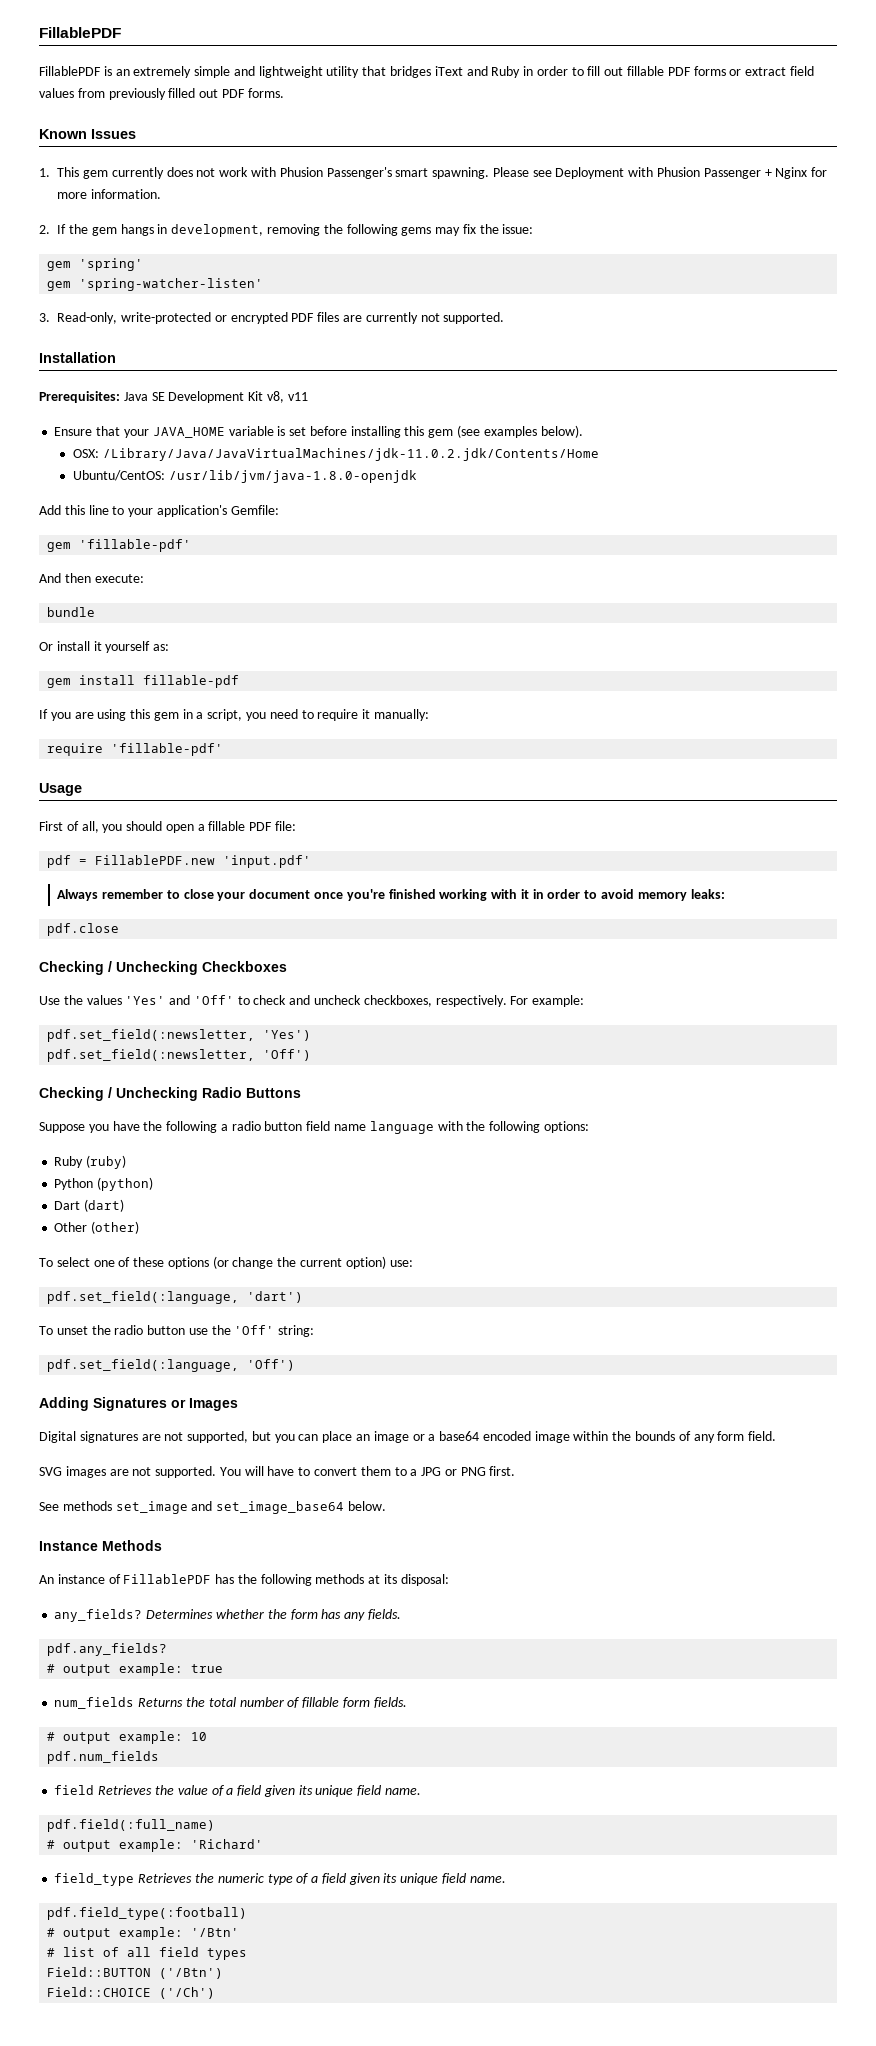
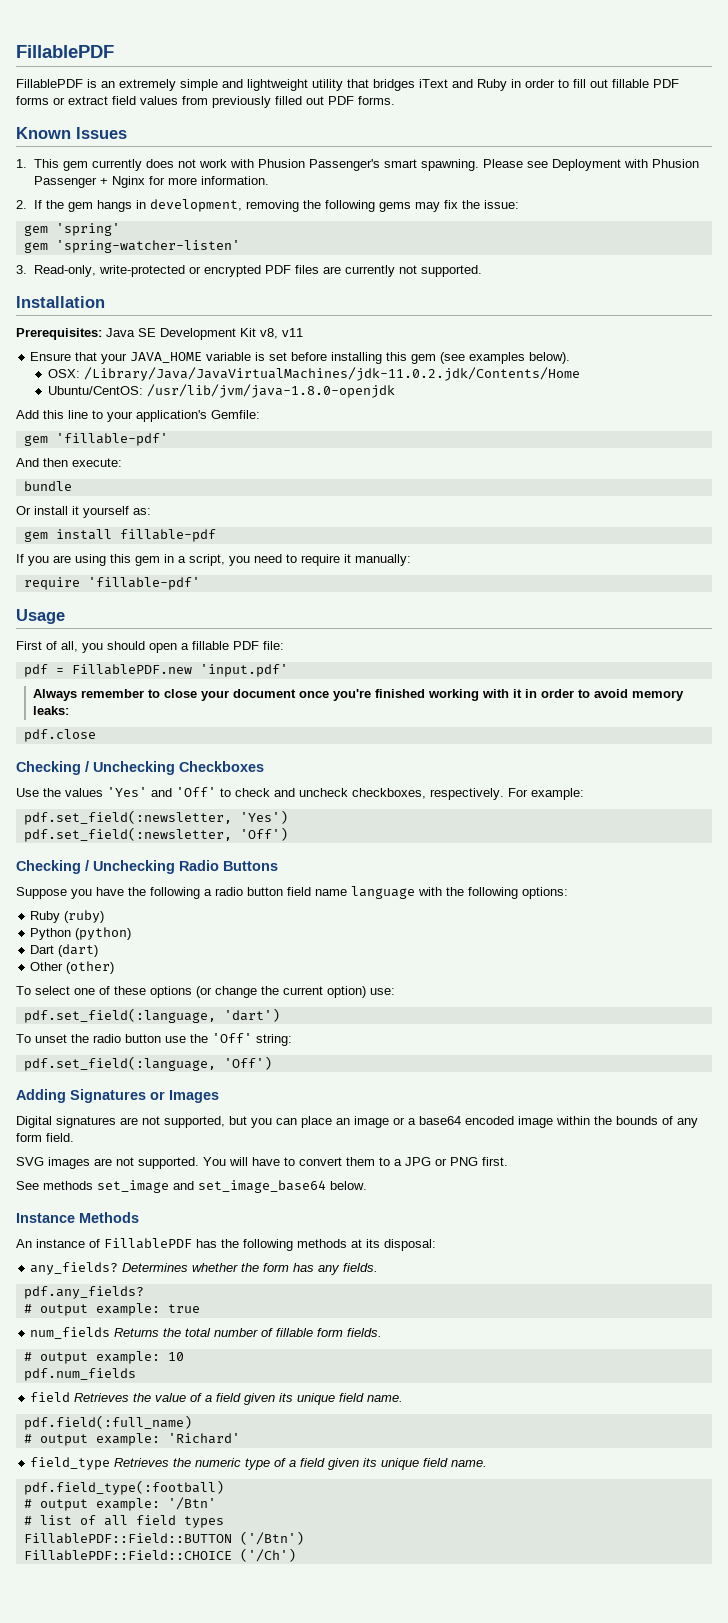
[47,1967,152,1977] Field::BUTTON -> [23,1533,232,1544] FillablePDF::Field::BUTTON
[47,1987,152,1997] Field::CHOICE -> [23,1550,232,1561] FillablePDF::Field::CHOICE

